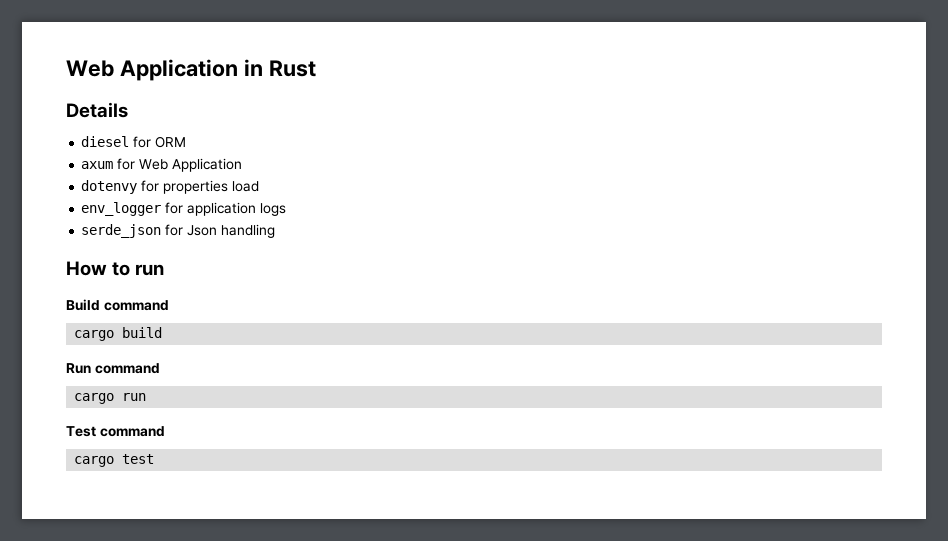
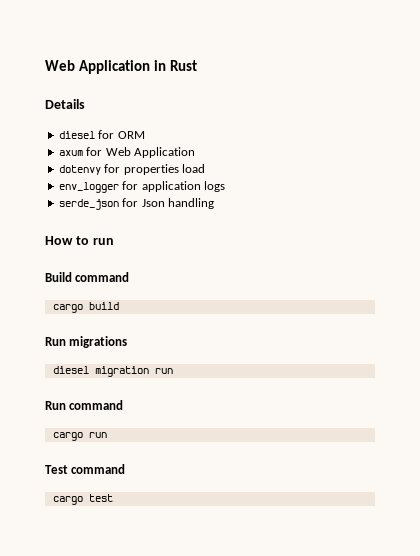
(163, 332) none -> [45,336,128,348] [52,366,173,377] // Run migrations // diesel migration run

